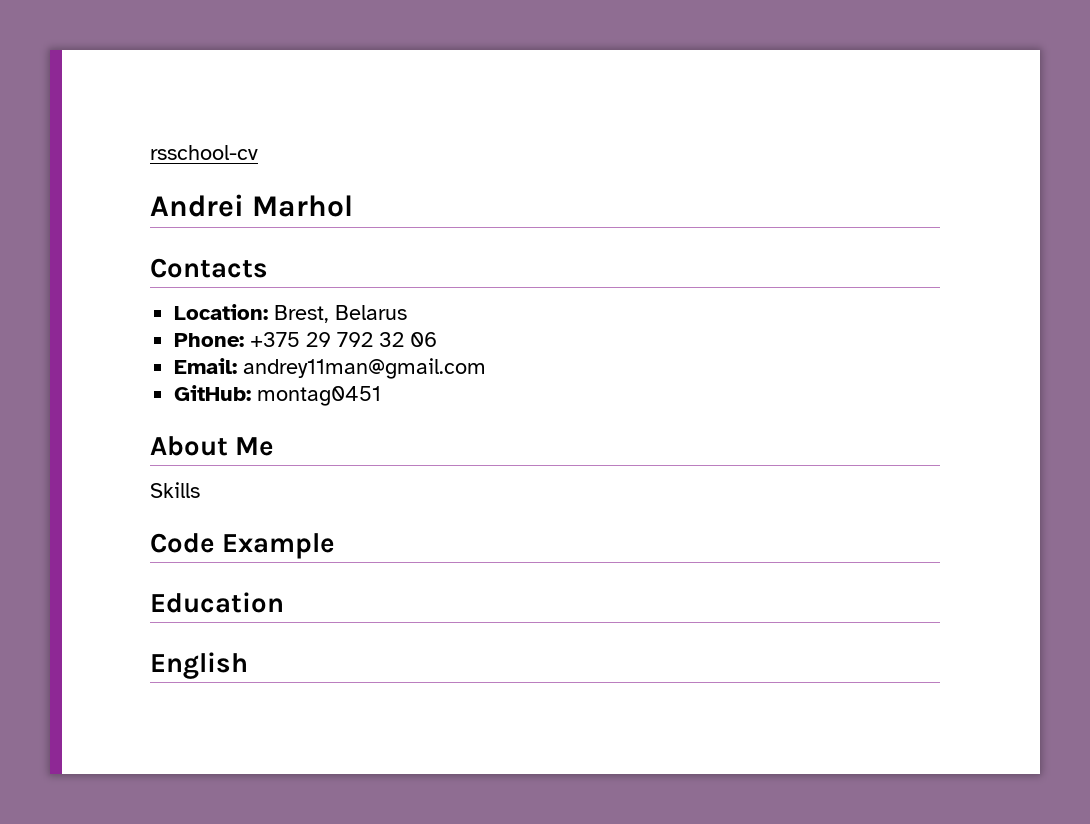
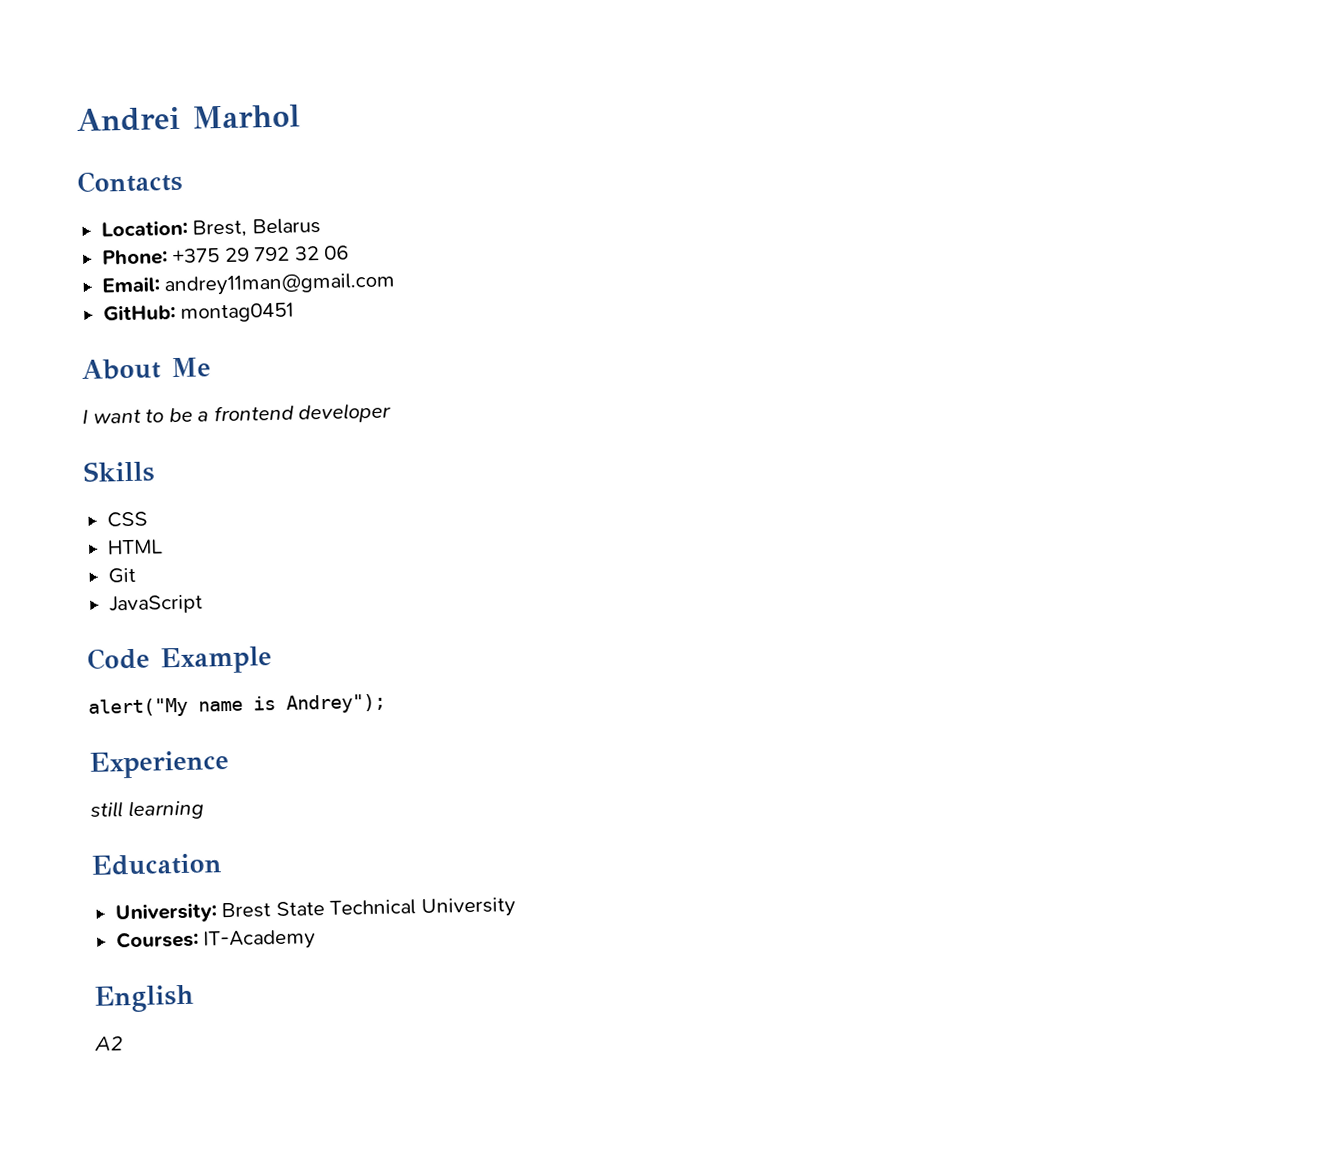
[150,145,258,160] rsschool-cv // -> (76, 119) none
[150,482,200,498] [150,533,336,559] [150,592,284,613] Skills // Code Example // Education -> [82,402,392,424] [83,460,155,483] [106,511,148,528] [107,539,163,555] [107,567,136,584] [108,594,203,615] [87,646,272,675] [88,693,386,718] [89,749,229,779] [90,799,204,821] [91,853,222,876] [114,897,516,924] [115,929,317,951] I want to be a frontend developer // Skills // CSS // HTML // Git // JavaScript // Code Example // alert("My name is Andrey"); // Experience // still learning // Education // University: Brest State Technical University // Courses: IT-Academy
(248, 665) none -> [94,1036,123,1051] // A2

